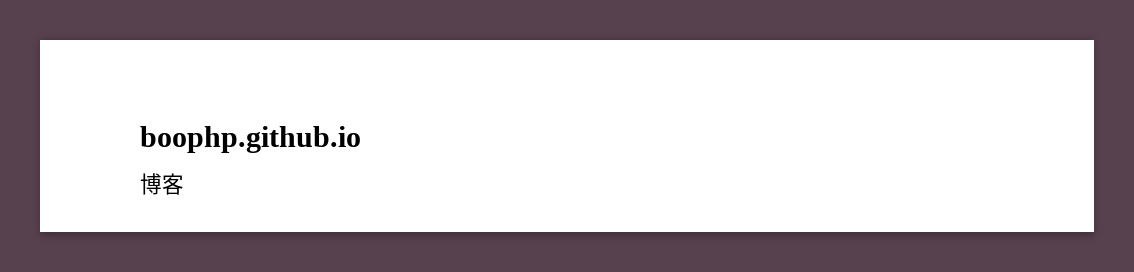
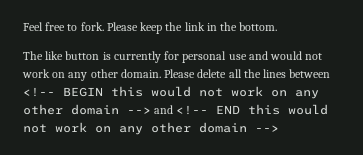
[140,126,361,153] [140,173,184,195] boophp.github.io // 博客 -> [23,22,278,34] [23,51,323,63] [22,69,331,81] [23,86,319,99] [23,104,329,115] [23,122,279,135] Feel free to fork. Please keep the link in the bottom. // The like button is currently for personal use and would not work on any other domain. Please delete all the lines between <!-- BEGIN this would not work on any other domain --> and <!-- END this would not work on any other domain -->

